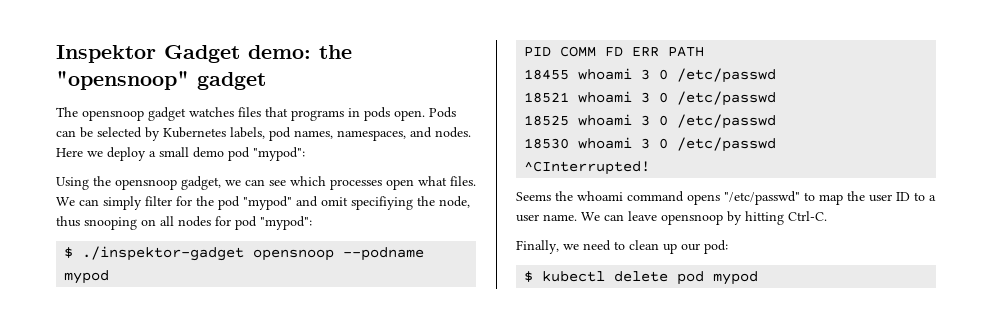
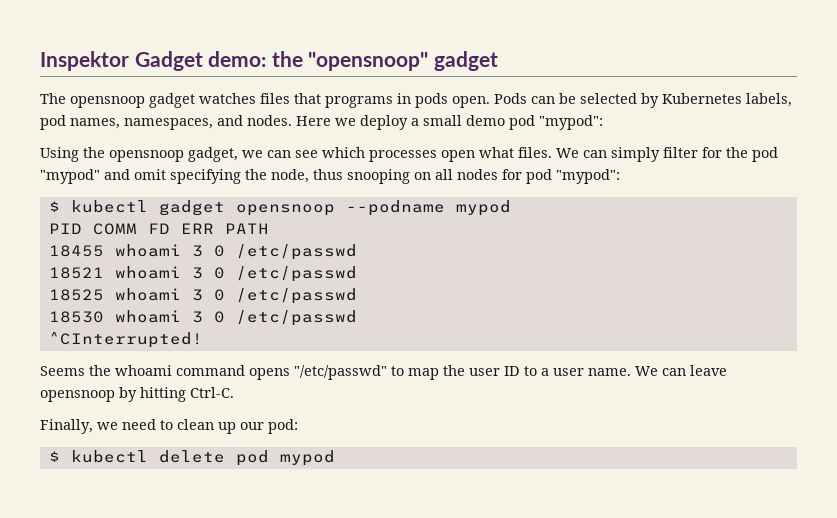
[351,196,413,210] specifiying -> [170,169,241,184] specifying
[82,246,245,261] ./inspektor-gadget -> [70,200,225,216] kubectl gadget

